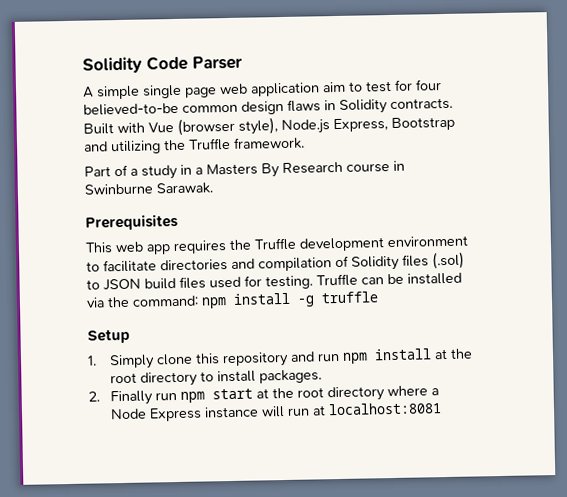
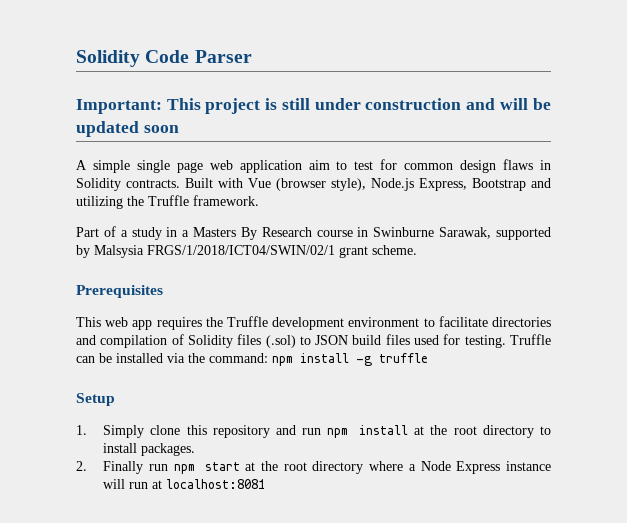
(243, 62) none -> [76,98,551,114] [76,121,179,137] // Important: This project is still under construction and will be updated soon
[415,79,442,91] [83,102,179,116] four believed-to-be -> (398, 164) none
[156,182,213,195] Sarawak. -> [439,227,551,240] [76,245,417,258] Sarawak, supported by Malsysia FRGS/1/2018/ICT04/SWIN/02/1 grant scheme.

